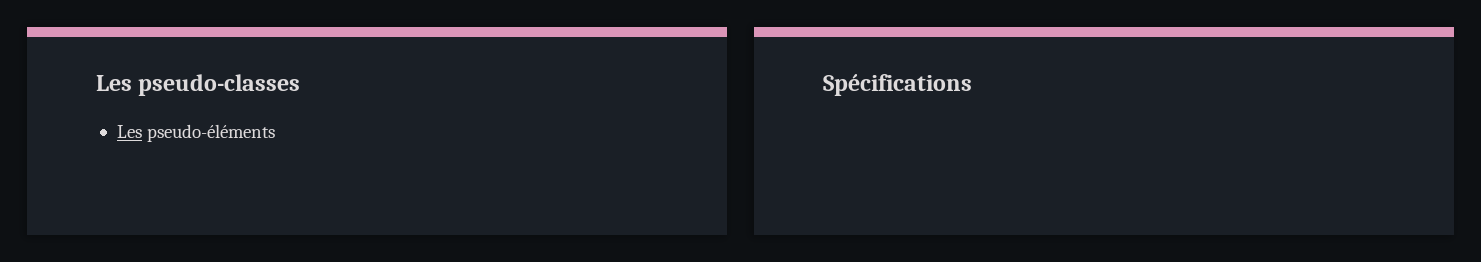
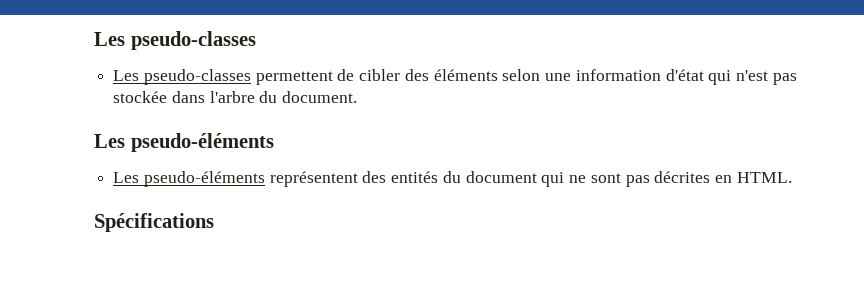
[147,124,276,142] pseudo-éléments -> [143,69,797,85] [113,91,358,103] [94,133,274,152] [113,171,792,187] pseudo-classes permettent de cibler des éléments selon une information d'état qui n'est pas stockée dans l'arbre du document. // Les pseudo-éléments // Les pseudo-éléments représentent des entités du document qui ne sont pas décrites en HTML.

